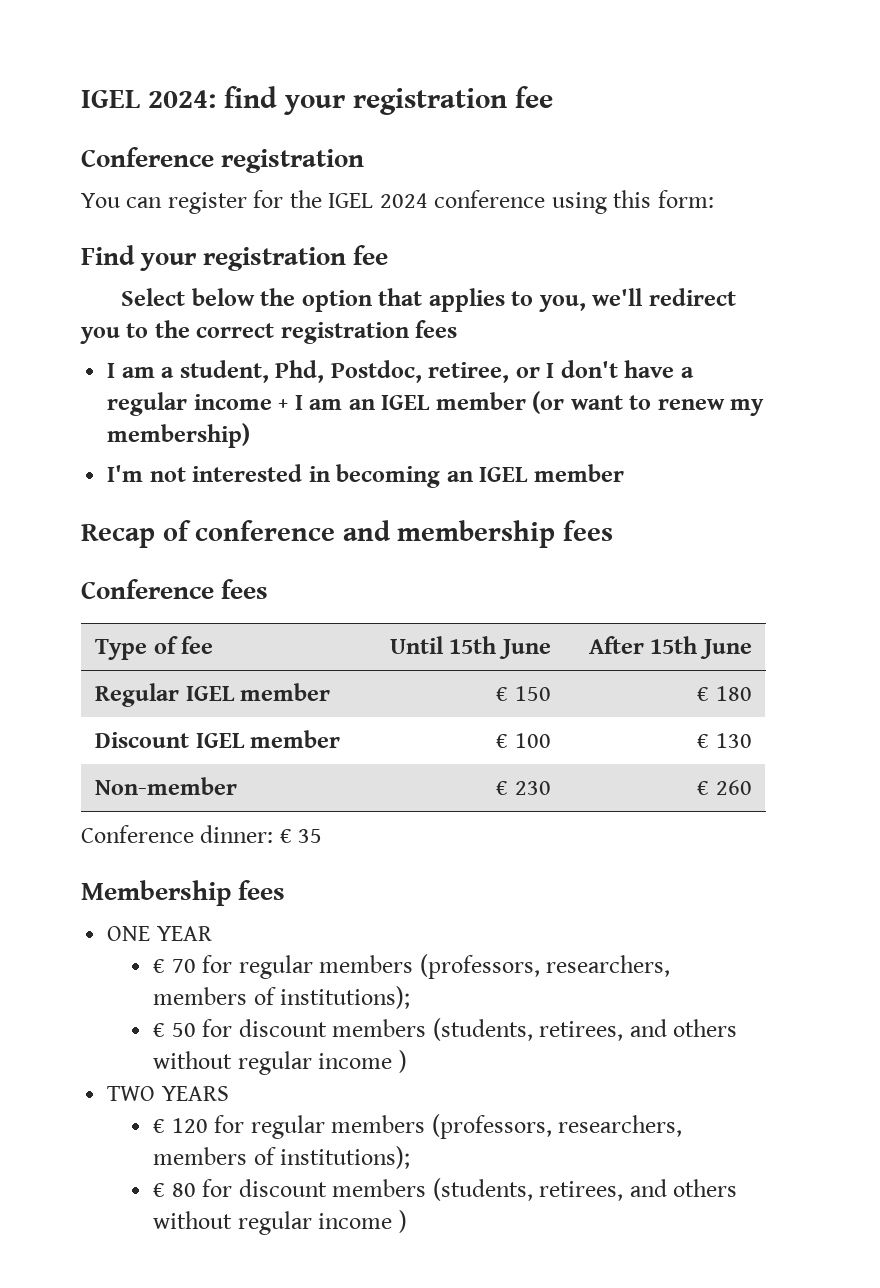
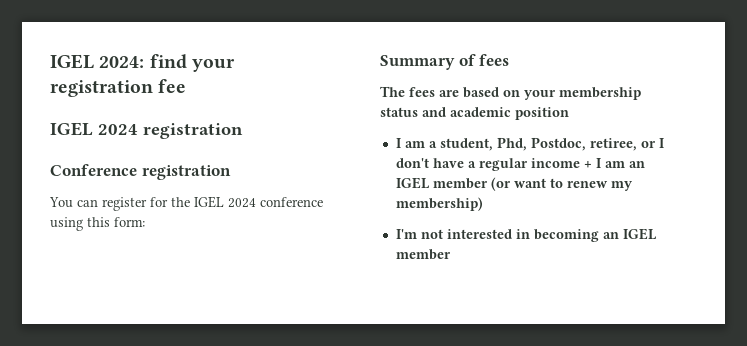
(553, 97) none -> [50,122,243,139] // IGEL 2024 registration
[81,245,389,271] [121,288,736,312] [80,320,458,344] Find your registration fee // Select below the option that applies to you, we'll redirect you to the correct registration fees -> [380,54,510,70] [380,86,641,100] [380,107,569,120] Summary of fees // The fees are based on your membership status and academic position
[81,520,613,548] [81,579,269,599] [95,636,214,660] [389,636,551,659] [588,636,752,659] [95,683,331,707] [496,686,551,701] [697,686,752,701] [95,730,341,748] [496,733,551,748] [697,733,752,748] [95,777,238,795] [496,781,551,795] [697,780,752,795] [81,825,323,843] [81,880,286,906] [107,926,212,941] [153,954,671,979] [153,986,411,1009] [153,1018,738,1041] [153,1050,407,1075] [107,1086,229,1101] [153,1114,683,1139] [153,1146,411,1169] [153,1178,738,1201] [153,1210,407,1235] // Recap of conference and membership fees // Conference fees // Type of fee | Until 15th June | After 15th June // Regular IGEL member | € 150 | € 180 // Discount IGEL member | € 100 | € 130 // Non-member | € 230 | € 260 // Conference dinner: € 35 // Membership fees // ONE YEAR // € 70 for regular members (professors, researchers, members of institutions); // € 50 for discount members (students, retirees, and others without regular income ) // TWO YEARS // € 120 for regular members (professors, researchers, members of institutions); // € 80 for discount members (students, retirees, and others without regular income ) -> (451, 254) none

